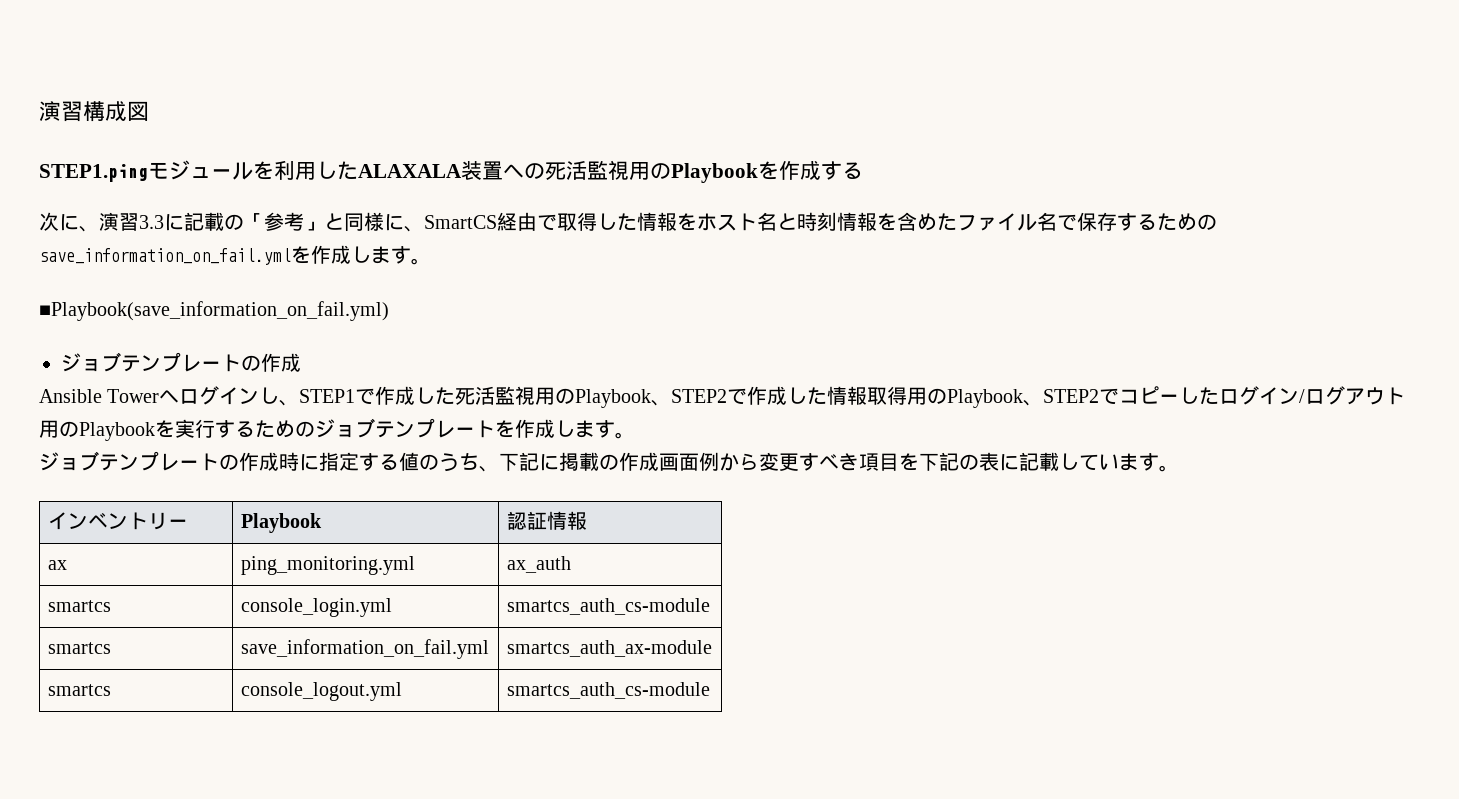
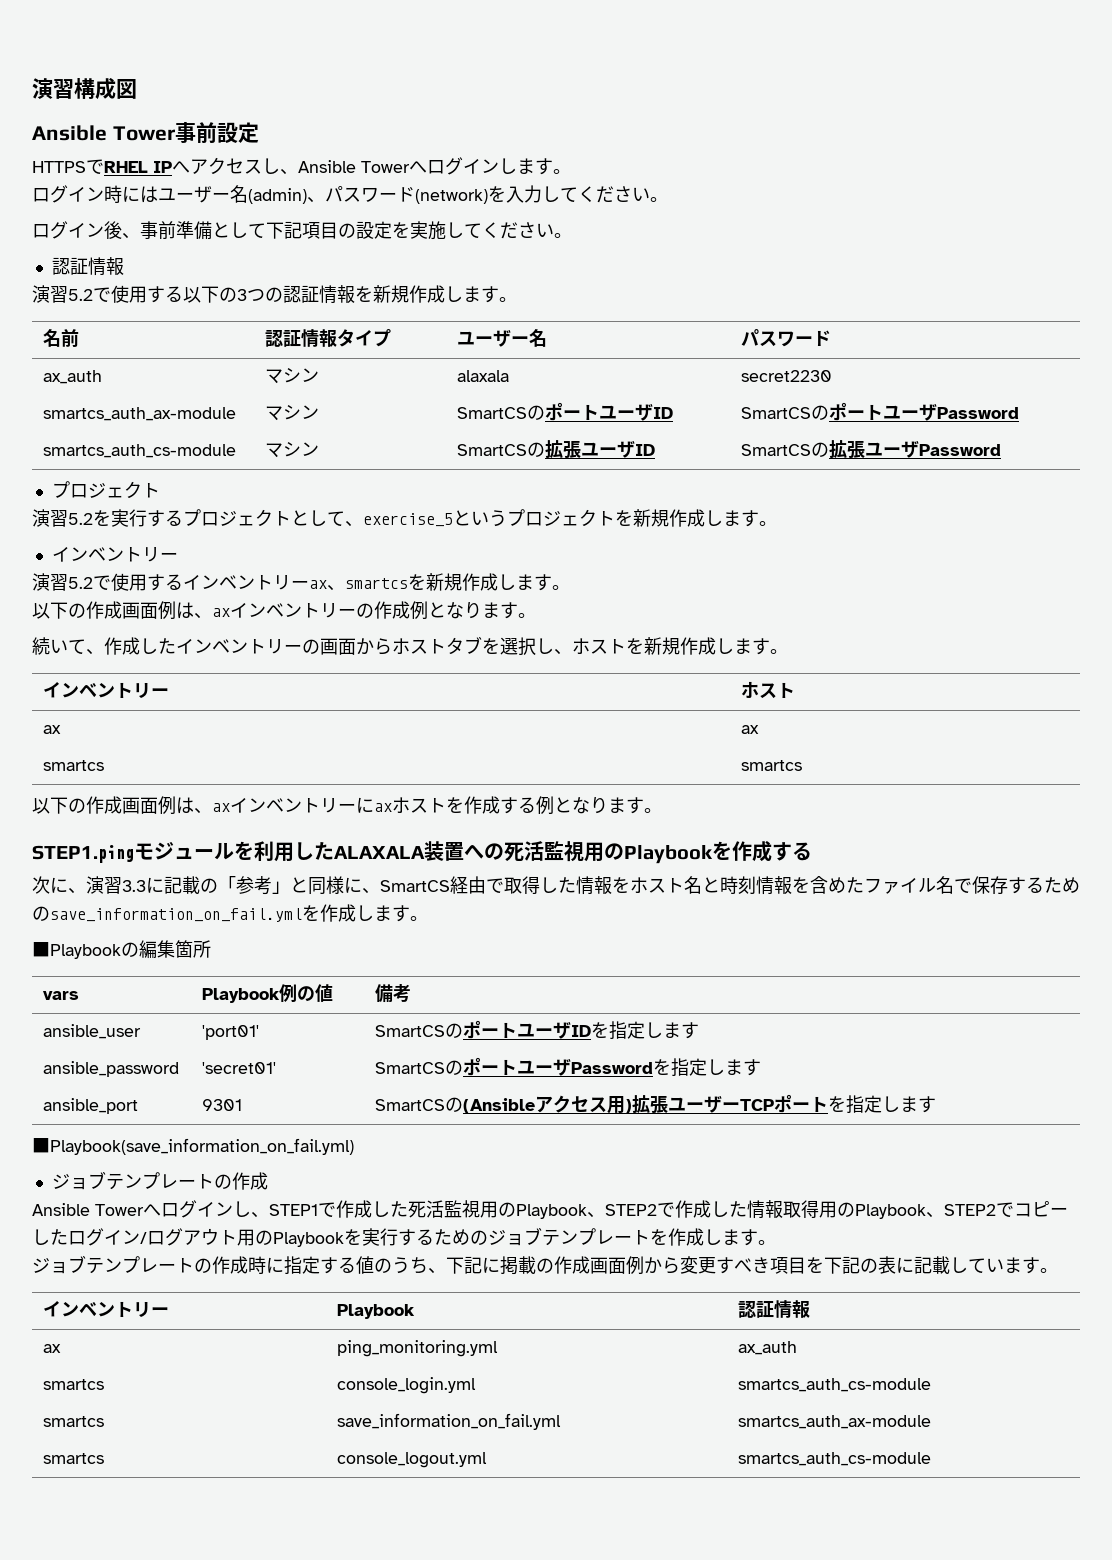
(149, 111) none -> [32,121,259,144] [32,157,571,175] [32,185,668,204] [32,221,572,240] [51,257,124,276] [32,285,517,304] [43,329,80,348] [265,329,392,347] [457,329,548,347] [741,329,832,347] [43,370,103,384] [265,368,320,384] [457,370,510,382] [741,370,833,382] [43,407,237,421] [265,405,320,421] [457,402,674,421] [741,402,1020,421] [43,444,237,458] [265,442,320,458] [457,440,656,458] [741,440,1002,458] [51,481,160,499] [32,509,777,527] [51,547,178,562] [32,573,570,591] [32,601,536,620] [32,636,788,656] [43,682,170,698] [741,681,796,699] [43,725,62,734] [741,725,760,734] [43,760,105,771] [741,760,803,771] [32,796,662,815] // Ansible Tower事前設定 // HTTPSでRHEL IPへアクセスし、Ansible Towerへログインします。 // ログイン時にはユーザー名(admin)、パスワード(network)を入力してください。 // ログイン後、事前準備として下記項目の設定を実施してください。 // 認証情報 // 演習5.2で使用する以下の3つの認証情報を新規作成します。 // 名前 | 認証情報タイプ | ユーザー名 | パスワード // ax_auth | マシン | alaxala | secret2230 // smartcs_auth_ax-module | マシン | SmartCSのポートユーザID | SmartCSのポートユーザPassword // smartcs_auth_cs-module | マシン | SmartCSの拡張ユーザID | SmartCSの拡張ユーザPassword // プロジェクト // 演習5.2を実行するプロジェクトとして、exercise_5というプロジェクトを新規作成します。 // インベントリー // 演習5.2で使用するインベントリーax、smartcsを新規作成します。 // 以下の作成画面例は、axインベントリーの作成例となります。 // 続いて、作成したインベントリーの画面からホストタブを選択し、ホストを新規作成します。 // インベントリー | ホスト // ax | ax // smartcs | smartcs // 以下の作成画面例は、axインベントリーにaxホストを作成する例となります。
(431, 261) none -> [32,940,211,959] [43,991,80,1000] [202,984,334,1003] [375,984,412,1003] [43,1024,142,1039] [202,1025,260,1040] [375,1020,700,1040] [43,1061,180,1077] [202,1062,277,1074] [375,1057,762,1077] [43,1098,139,1114] [202,1099,243,1111] [375,1094,937,1114] // ■Playbookの編集箇所 // vars | Playbook例の値 | 備考 // ansible_user | 'port01' | SmartCSのポートユーザIDを指定します // ansible_password | 'secret01' | SmartCSのポートユーザPasswordを指定します // ansible_port | 9301 | SmartCSの(Ansibleアクセス用)拡張ユーザーTCPポートを指定します

